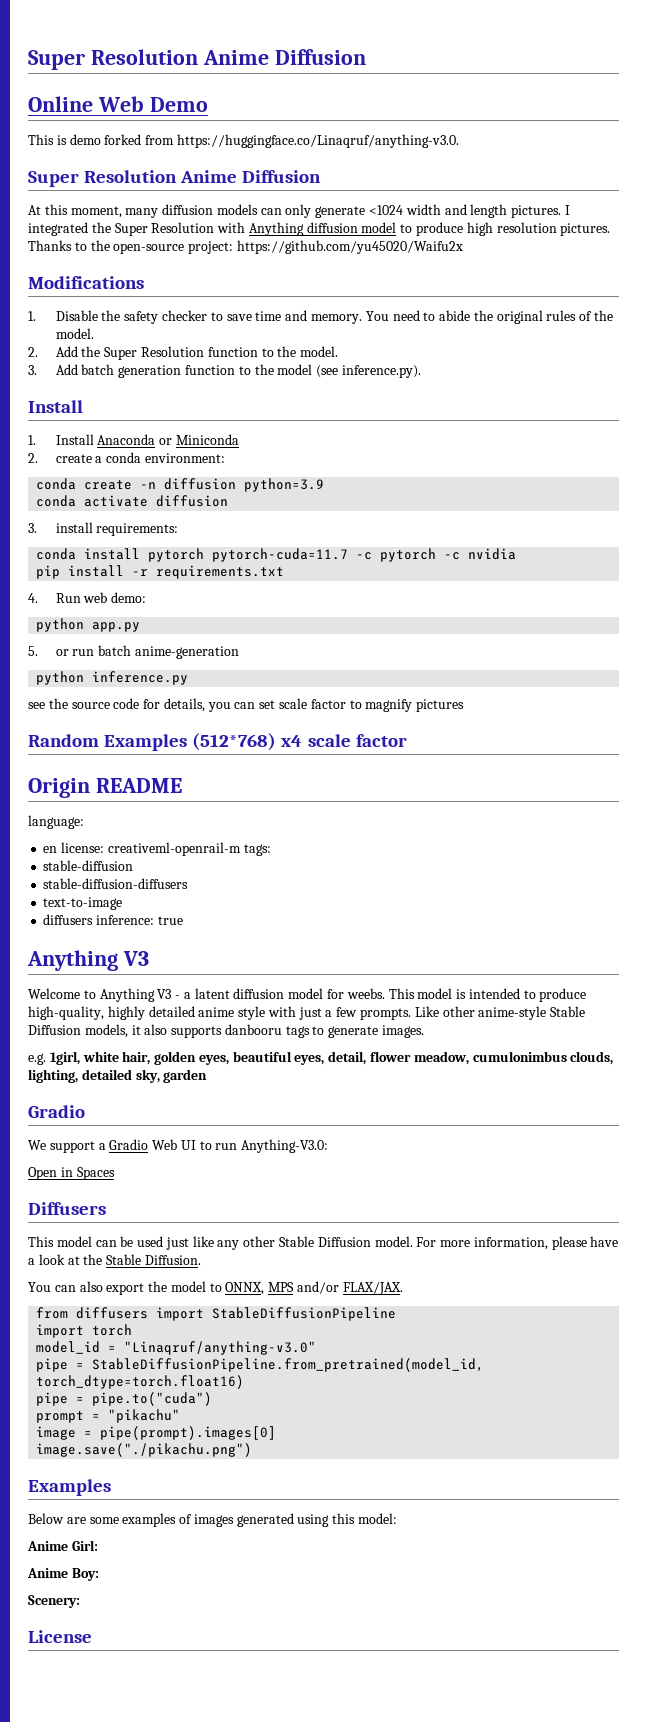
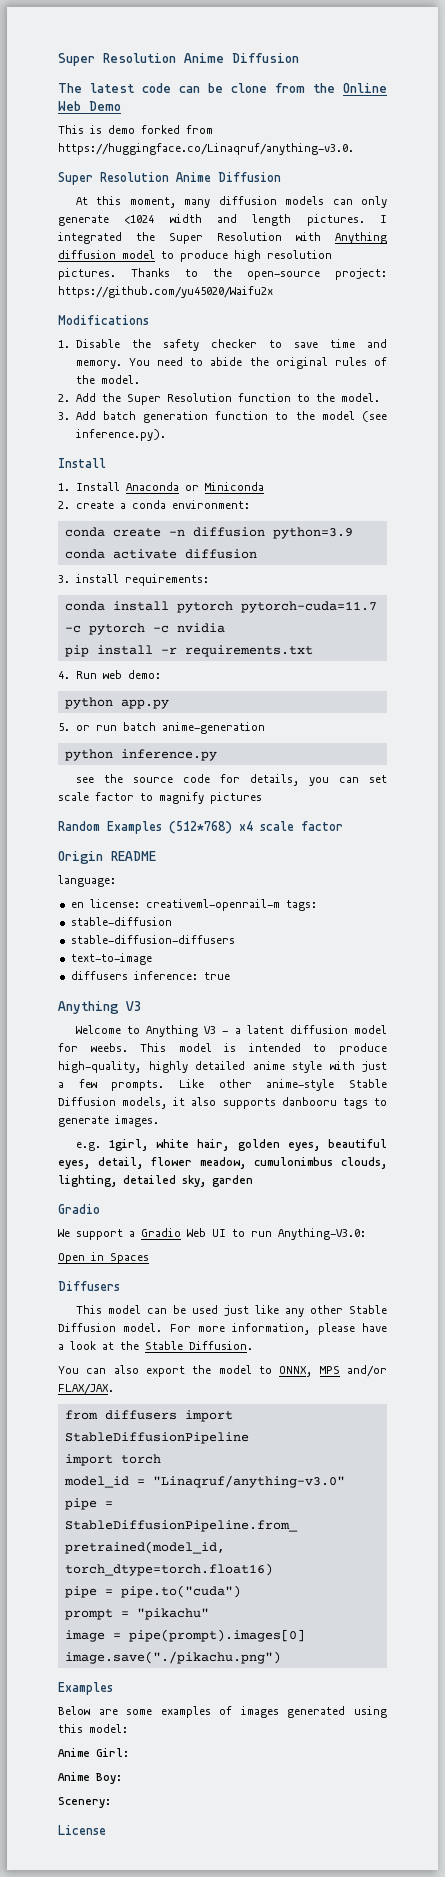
[28,49,366,70] Super Resolution Anime Diffusion // -> [58,53,299,66] [58,83,335,93] Super Resolution Anime Diffusion // The latest code can be clone from the

